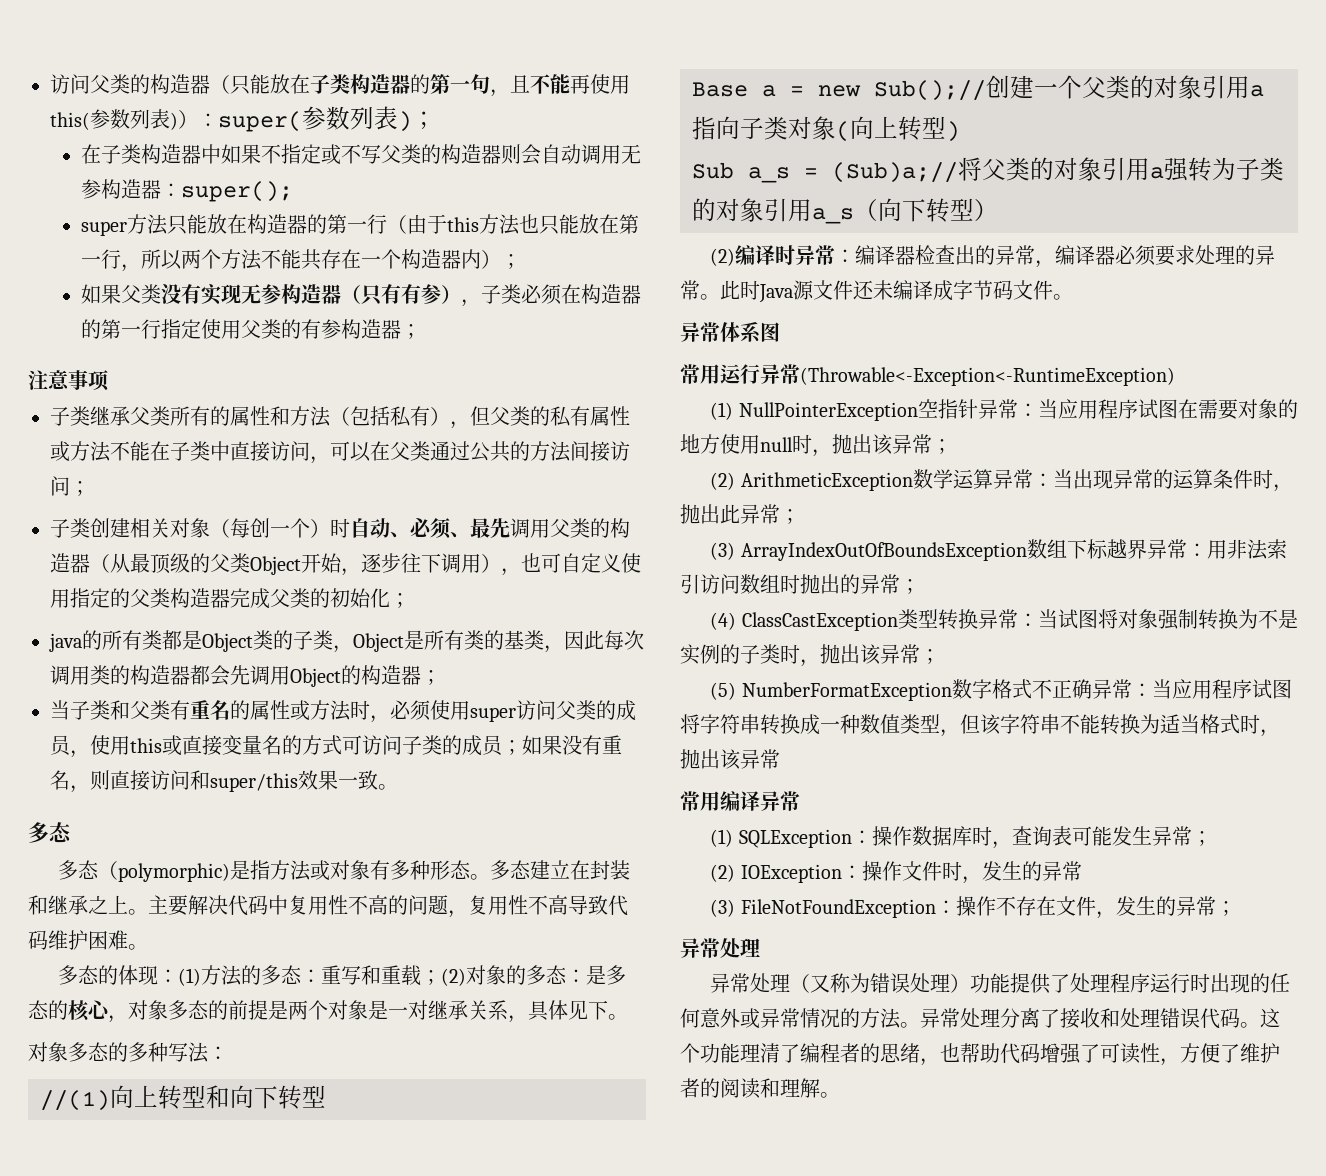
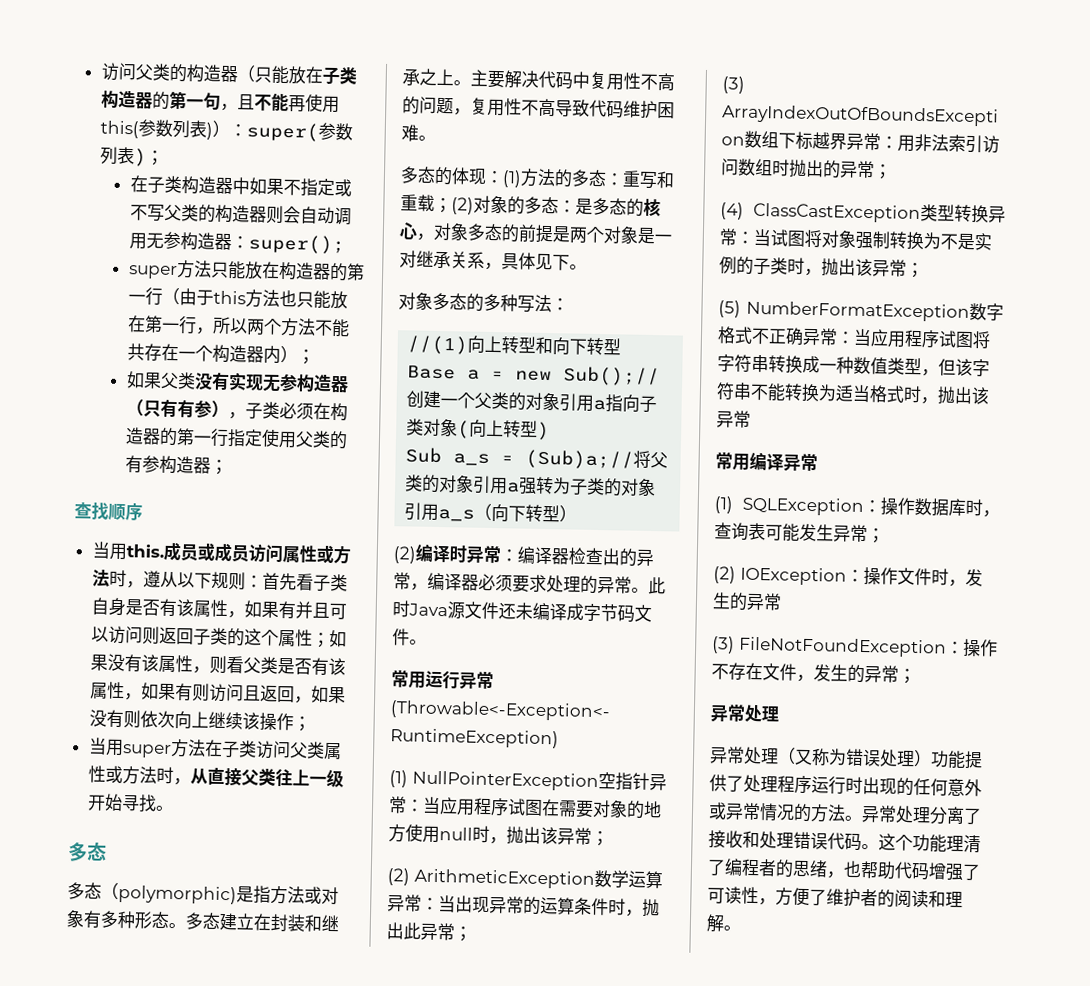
[28,370,109,391] [50,406,630,429] [50,441,630,464] [50,476,90,496] [50,518,630,539] [50,553,641,576] [50,588,410,609] [49,630,644,653] [50,665,441,687] [50,700,636,723] [50,735,622,758] [50,770,378,793] 注意事项 // 子类继承父类所有的属性和方法（包括私有），但父类的私有属性或方法不能在子类中直接访问，可以在父类通过公共的方法间接访问； // 子类创建相关对象（每创一个）时自动、必须、最先调用父类的构造器（从最顶级的父类Object开始，逐步往下调用），也可自定义使用指定的父类构造器完成父类的初始化； // java的所有类都是Object类的子类，Object是所有类的基类，因此每次调用类的构造器都会先调用Object的构造器； // 当子类和父类有重名的属性或方法时，必须使用super访问父类的成员，使用this或直接变量名的方式可访问子类的成员；如果没有重名，则直接访问和super/this效果一致 -> [74,502,143,521] [91,541,351,565] [91,569,348,592] [90,597,347,620] [90,625,347,648] [89,653,346,676] [89,681,346,704] [88,709,311,732] [87,737,342,760] [87,765,344,789] [86,793,157,812] 查找顺序 // 当用this.成员或成员访问属性或方法时，遵从以下规则：首先看子类自身是否有该属性，如果有并且可以访问则返回子类的这个属性；如果没有该属性，则看父类是否有该属性，如果有则访问且返回，如果没有则依次向上继续该操作； // 当用super方法在子类访问父类属性或方法时，从直接父类往上一级开始寻找
[680,321,780,343] // 异常体系图 -> (427, 642) none

